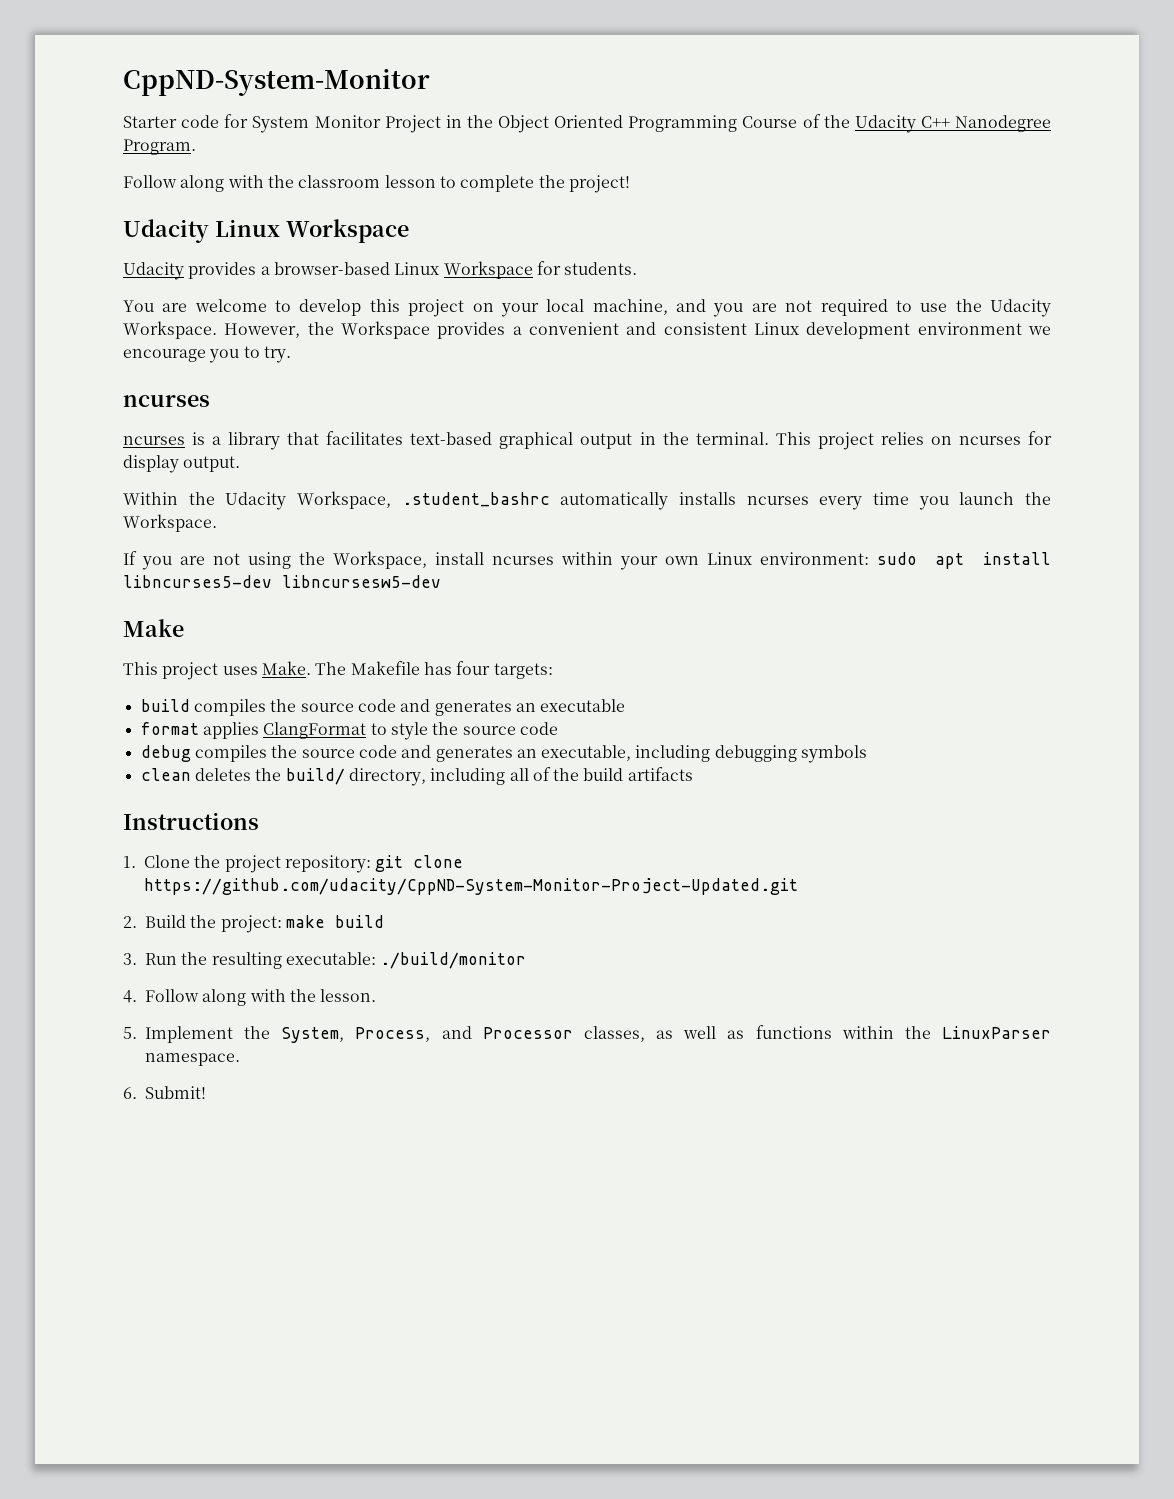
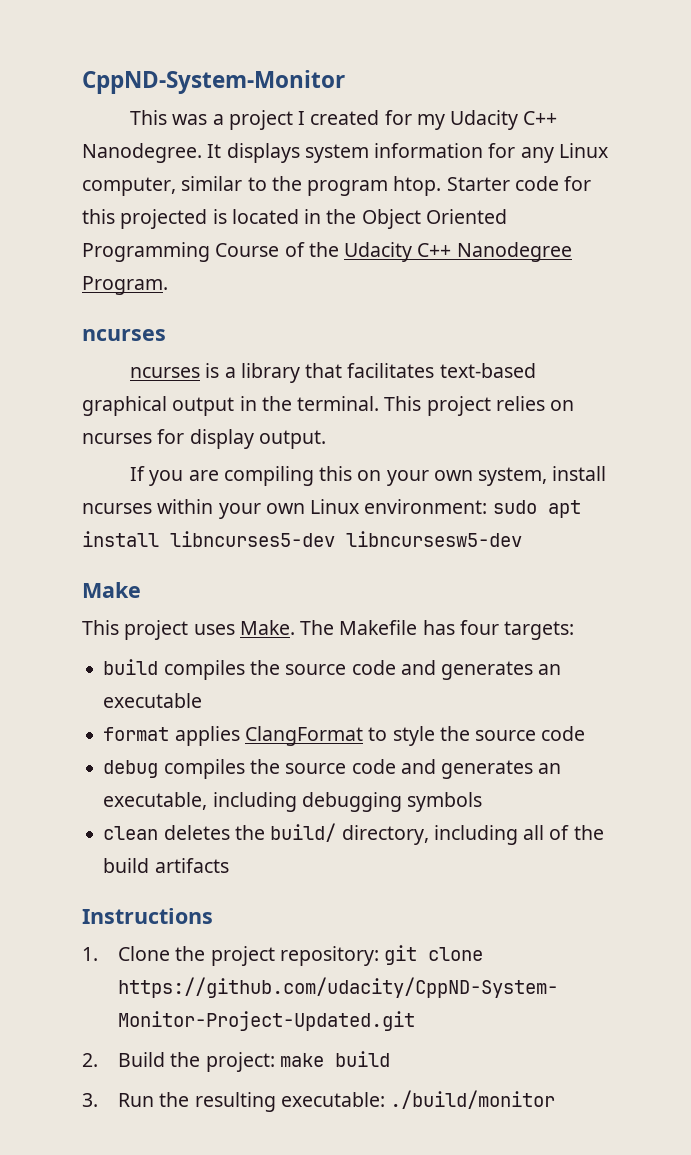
[123,114,441,133] Starter code for System Monitor Project -> [130,110,558,130] [82,143,608,163] [82,176,592,196] [82,209,299,229] This was a project I created for my Udacity C++ Nanodegree. It displays system information for any Linux computer, similar to the program htop. Starter code for this projected is located
[123,175,630,193] [123,219,409,243] [123,261,638,280] [123,299,1051,317] [123,321,1051,339] [123,346,291,363] // Follow along with the classroom lesson to complete the project! // Udacity Linux Workspace // Udacity provides a browser-based Linux Workspace for students. // You are welcome to develop this project on your local machine, and you are not required to use the Udacity Workspace. However, the Workspace provides a convenient and consistent Linux development environment we encourage you to try. -> (168, 285) none
[123,491,1051,510] [123,514,217,532] [123,551,427,570] Within the Udacity Workspace, .student_bashrc automatically installs ncurses every time you launch the Workspace. // If you are not using the Workspace, -> [130,466,548,486] If you are compiling this on your own system,
[123,989,377,1006] [123,1025,1052,1043] [145,1053,240,1066] [123,1086,206,1099] // 4. Follow along with the lesson. // 5. Implement the System, Process, and Processor classes, as well as functions within the LinuxParser namespace. // 6. Submit! -> (556, 1099) none

